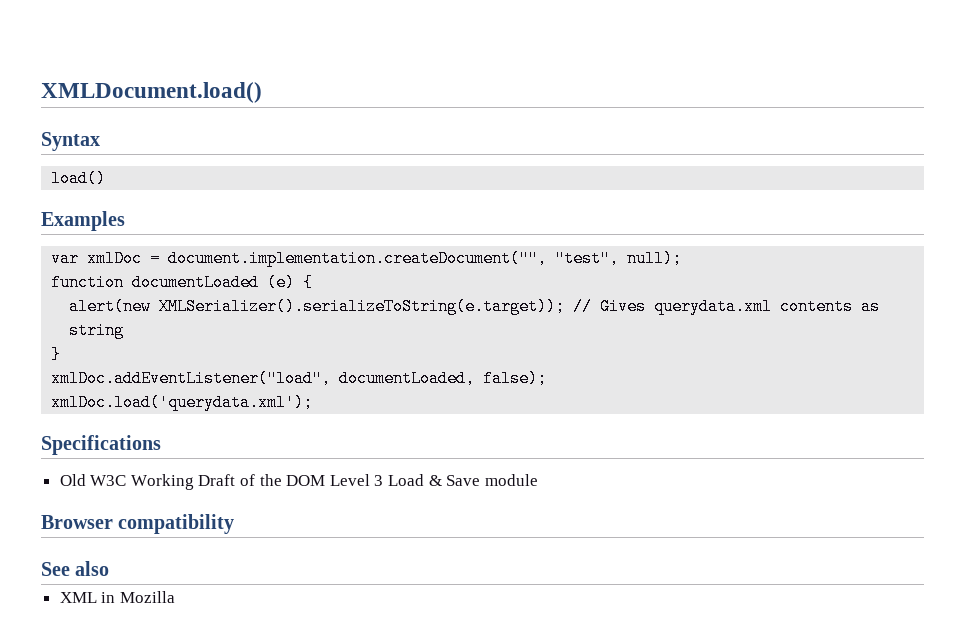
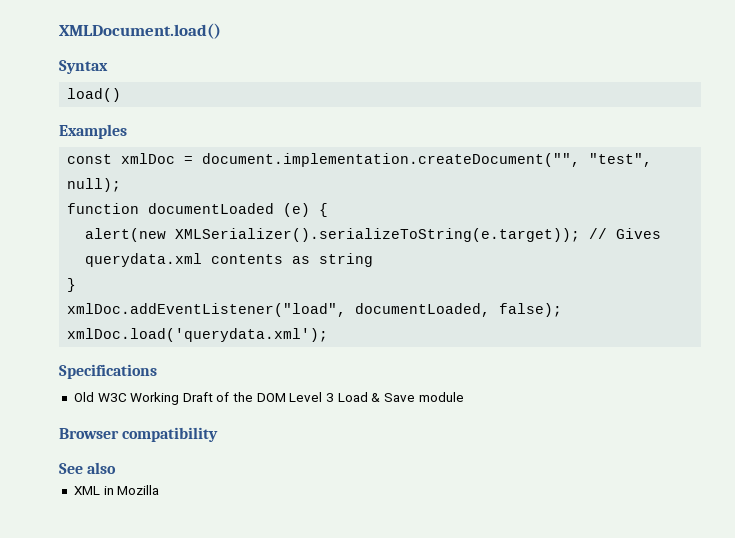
[51,250,80,267] var -> [67,154,113,164] const

